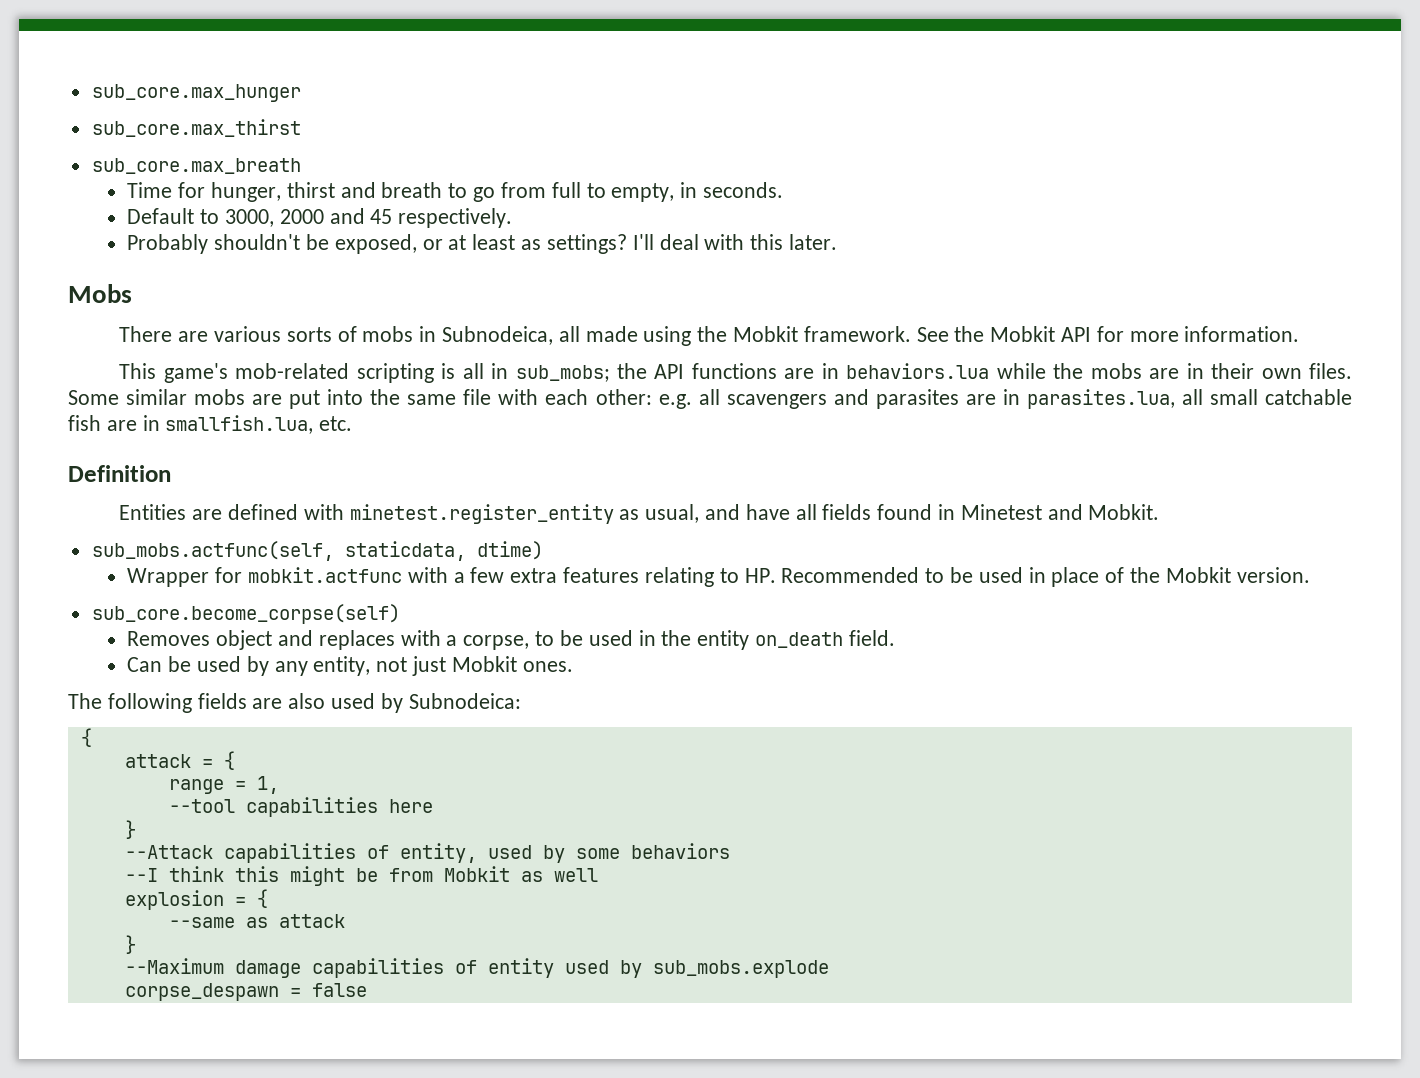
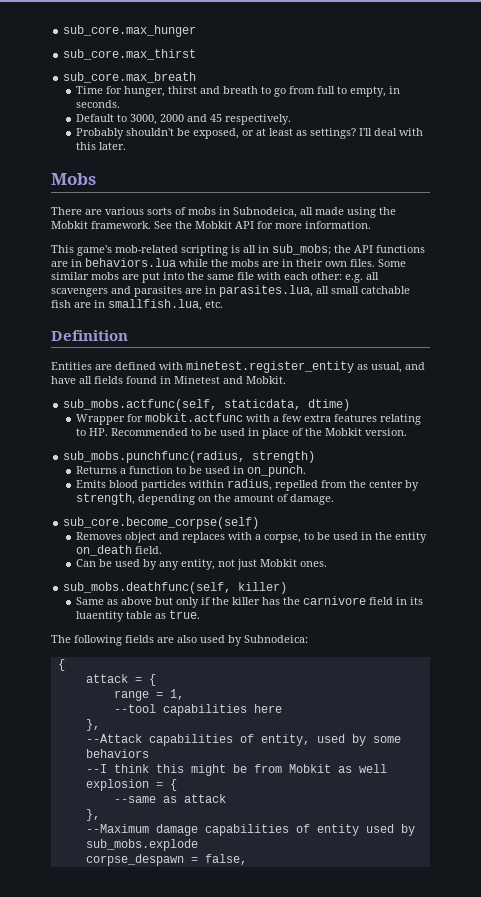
(1310, 575) none -> [63,451,316,463] [76,465,307,477] [76,479,420,491] [76,493,335,505] // sub_mobs.punchfunc(radius, strength) // Returns a function to be used in on_punch. // Emits blood particles within radius, repelled from the center by strength, depending on the amount of damage.
(573, 666) none -> [63,582,288,594] [76,596,424,608] [76,610,201,622] // sub_mobs.deathfunc(self, killer) // Same as above but only if the killer has the carnivore field in its luaentity table as true.
[124,820,136,839] } -> [85,719,100,731] },
[124,935,136,954] } -> [85,809,100,821] },
[311,983,367,997] false -> [204,854,247,865] false,

